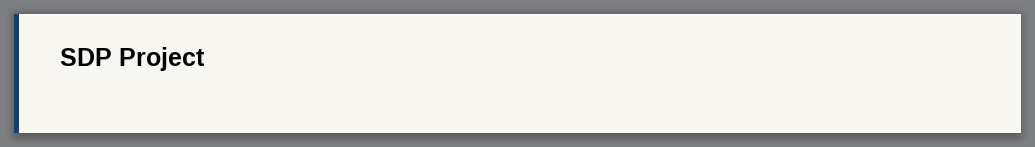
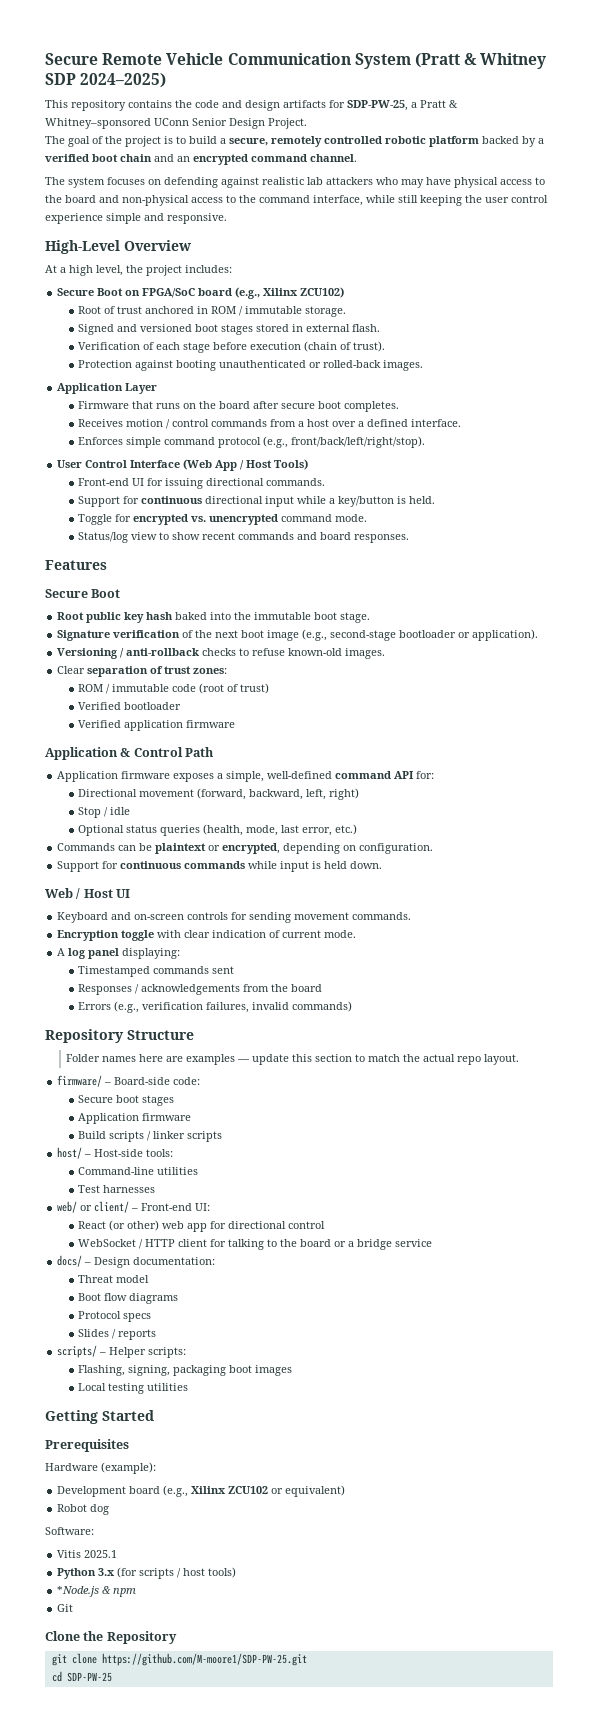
[60,47,205,71] SDP Project -> [45,53,547,69] [45,73,167,88] [45,100,458,111] [45,118,307,129] [45,136,544,147] [45,154,357,165] [45,177,545,188] [45,195,548,206] [45,213,227,224] [45,240,191,254] [45,265,232,276] [57,287,345,299] [78,306,347,317] [78,324,381,335] [78,341,386,353] [78,360,424,371] [57,383,158,394] [78,401,400,412] [78,419,462,429] [78,436,426,448] [57,459,309,471] [78,478,326,489] [78,496,436,507] [78,514,368,525] [78,532,410,543] [45,560,107,570] [45,589,121,598] [57,612,371,623] [57,629,539,641] [57,648,386,659] [57,666,228,677] [78,683,270,694] [78,702,182,710] [78,720,236,731] [45,747,215,760] [57,771,435,782] [78,788,360,800] [78,807,131,818] [78,824,358,836] [57,843,434,854] [57,861,383,872] [45,888,131,899] [57,912,412,923] [57,930,357,941] [57,948,181,959] [78,966,235,977] [78,984,323,995] [78,1001,353,1013] [45,1029,194,1043] [66,1054,520,1065] [57,1075,201,1087] [78,1095,175,1106] [78,1113,192,1124] [78,1131,223,1142] [57,1147,174,1159] [78,1167,199,1175] [78,1185,156,1193] [57,1201,211,1213] [78,1220,326,1232] [78,1239,433,1250] [57,1255,216,1268] [78,1275,150,1283] [78,1293,179,1304] [78,1311,152,1322] [78,1329,157,1340] [57,1345,187,1358] [78,1365,293,1376] [78,1383,189,1394] [45,1410,154,1424] [45,1439,129,1452] [45,1462,156,1474] [57,1485,346,1497] [57,1504,110,1515] [45,1527,94,1535] [57,1550,118,1558] [57,1567,237,1579] [57,1586,137,1597] [57,1604,74,1612] [45,1631,177,1644] [51,1653,307,1666] [51,1671,112,1682] Secure Remote Vehicle Communication System (Pratt & Whitney SDP 2024–2025) // This repository contains the code and design artifacts for SDP-PW-25, a Pratt & Whitney–sponsored UConn Senior Design Project. // The goal of the project is to build a secure, remotely controlled robotic platform backed by a verified boot chain and an encrypted command channel. // The system focuses on defending against realistic lab attackers who may have physical access to the board and non-physical access to the command interface, while still keeping the user control experience simple and responsive. // High-Level Overview // At a high level, the project includes: // Secure Boot on FPGA/SoC board (e.g., Xilinx ZCU102) // Root of trust anchored in ROM / immutable storage. // Signed and versioned boot stages stored in external flash. // Verification of each stage before execution (chain of trust). // Protection against booting unauthenticated or rolled-back images. // Application Layer // Firmware that runs on the board after secure boot completes. // Receives motion / control commands from a host over a defined interface. // Enforces simple command protocol (e.g., front/back/left/right/stop). // User Control Interface (Web App / Host Tools) // Front-end UI for issuing directional commands. // Support for continuous directional input while a key/button is held. // Toggle for encrypted vs. unencrypted command mode. // Status/log view to show recent commands and board responses. // Features // Secure Boot // Root public key hash baked into the immutable boot stage. // Signature verification of the next boot image (e.g., second-stage bootloader or application). // Versioning / anti-rollback checks to refuse known-old images. // Clear separation of trust zones: // ROM / immutable code (root of trust) // Verified bootloader // Verified application firmware // Application & Control Path // Application firmware exposes a simple, well-defined command API for: // Directional movement (forward, backward, left, right) // Stop / idle // Optional status queries (health, mode, last error, etc.) // Commands can be plaintext or encrypted, depending on configuration. // Support for continuous commands while input is held down. // Web / Host UI // Keyboard and on-screen controls for sending movement commands. // Encryption toggle with clear indication of current mode. // A log panel displaying: // Timestamped commands sent // Responses / acknowledgements from the board // Errors (e.g., verification failures, invalid commands) // Repository Structure // Folder names here are examples — update this section to match the actual repo layout. // firmware/ – Board-side code: // Secure boot stages // Application firmware // Build scripts / linker scripts // host/ – Host-side tools: // Command-line utilities // Test harnesses // web/ or client/ – Front-end UI: // React (or other) web app for directional control // WebSocket / HTTP client for talking to the board or a bridge service // docs/ – Design documentation: // Threat model // Boot flow diagrams // Protocol specs // Slides / reports // scripts/ – Helper scripts: // Flashing, signing, packaging boot images // Local testing utilities // Getting Started // Prerequisites // Hardware (example): // Development board (e.g., Xilinx ZCU102 or equivalent) // Robot dog // Software: // Vitis 2025.1 // Python 3.x (for scripts / host tools) // *Node.js & npm // Git // Clone the Repository // git clone https://github.com/M-moore1/SDP-PW-25.git // cd SDP-PW-25

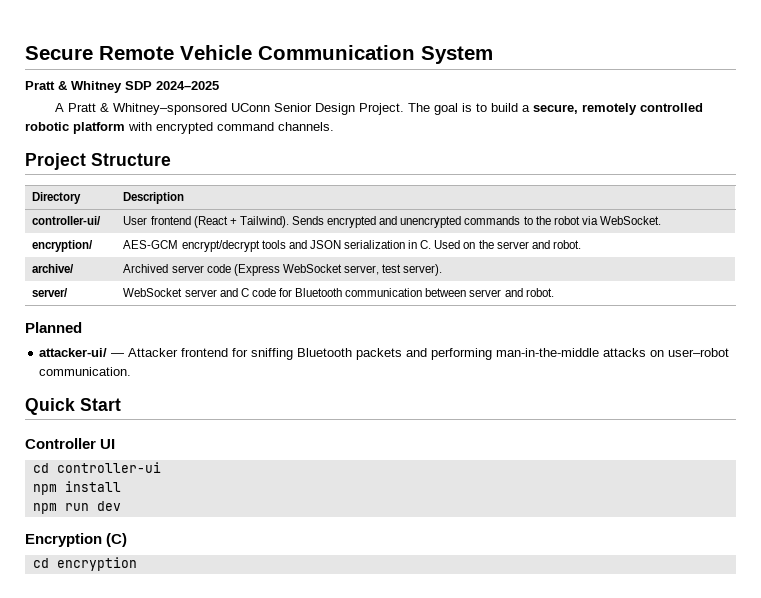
[414,53,460,68] (Pratt -> [25,81,55,90] // Pratt
[80,73,167,88] [45,100,417,111] 2024–2025) // This repository contains the code and design artifacts for SDP-PW-25, a -> [156,81,219,90] [54,103,64,112] 2024–2025 // A
(307, 123) // -> (404, 109) none
[92,136,161,147] of the project -> (458, 109) none
[482,136,544,147] [45,154,357,165] [45,177,545,188] [45,195,548,206] [45,213,227,224] [45,240,191,254] [45,265,232,276] [57,287,345,299] [78,306,347,317] [78,324,381,335] [78,341,386,353] [78,360,424,371] [57,383,158,394] [78,401,400,412] [78,419,462,429] [78,436,426,448] [57,459,309,471] [78,478,326,489] [78,496,436,507] [78,514,368,525] [78,532,410,543] [45,560,107,570] [45,589,121,598] [57,612,371,623] [57,629,539,641] [57,648,386,659] [57,666,228,677] [78,683,270,694] [78,702,182,710] [78,720,236,731] [45,747,215,760] [57,771,435,782] [78,788,360,800] [78,807,131,818] [78,824,358,836] [57,843,434,854] [57,861,383,872] [45,888,131,899] [57,912,412,923] [57,930,357,941] [57,948,181,959] [78,966,235,977] [78,984,323,995] [78,1001,353,1013] [45,1029,194,1043] [66,1054,520,1065] [57,1075,201,1087] [78,1095,175,1106] [78,1113,192,1124] [78,1131,223,1142] [57,1147,174,1159] [78,1167,199,1175] [78,1185,156,1193] [57,1201,211,1213] [78,1220,326,1232] [78,1239,433,1250] [57,1255,216,1268] [78,1275,150,1283] [78,1293,179,1304] [78,1311,152,1322] [78,1329,157,1340] [57,1345,187,1358] [78,1365,293,1376] [78,1383,189,1394] [45,1410,154,1424] [45,1439,129,1452] [45,1462,156,1474] [57,1485,346,1497] [57,1504,110,1515] [45,1527,94,1535] [57,1550,118,1558] [57,1567,237,1579] [57,1586,137,1597] [57,1604,74,1612] [45,1631,177,1644] [51,1653,307,1666] [51,1671,112,1682] backed by a verified boot chain and an encrypted command channel. // The system focuses on defending against realistic lab attackers who may have physical access to the board and non-physical access to the command interface, while still keeping the user control experience simple and responsive. // High-Level Overview // At a high level, the project includes: // Secure Boot on FPGA/SoC board (e.g., Xilinx ZCU102) // Root of trust anchored in ROM / immutable storage. // Signed and versioned boot stages stored in external flash. // Verification of each stage before execution (chain of trust). // Protection against booting unauthenticated or rolled-back images. // Application Layer // Firmware that runs on the board after secure boot completes. // Receives motion / control commands from a host over a defined interface. // Enforces simple command protocol (e.g., front/back/left/right/stop). // User Control Interface (Web App / Host Tools) // Front-end UI for issuing directional commands. // Support for continuous directional input while a key/button is held. // Toggle for encrypted vs. unencrypted command mode. // Status/log view to show recent commands and board responses. // Features // Secure Boot // Root public key hash baked into the immutable boot stage. // Signature verification of the next boot image (e.g., second-stage bootloader or application). // Versioning / anti-rollback checks to refuse known-old images. // Clear separation of trust zones: // ROM / immutable code (root of trust) // Verified bootloader // Verified application firmware // Application & Control Path // Application firmware exposes a simple, well-defined command API for: // Directional movement (forward, backward, left, right) // Stop / idle // Optional status queries (health, mode, last error, etc.) // Commands can be plaintext or encrypted, depending on configuration. // Support for continuous commands while input is held down. // Web / Host UI // Keyboard and on-screen controls for sending movement commands. // Encryption toggle with clear indication of current mode. // A log panel displaying: // Timestamped commands sent // Responses / acknowledgements from the board // Errors (e.g., verification failures, invalid commands) // Repository Structure // Folder names here are examples — update this section to match the actual repo layout. // firmware/ – Board-side code: // Secure boot stages // Application firmware // Build scripts / linker scripts // host/ – Host-side tools: // Command-line utilities // Test harnesses // web/ or client/ – Front-end UI: // React (or other) web app for directional control // WebSocket / HTTP client for talking to the board or a bridge service // docs/ – Design documentation: // Threat model // Boot flow diagrams // Protocol specs // Slides / reports // scripts/ – Helper scripts: // Flashing, signing, packaging boot images // Local testing utilities // Getting Started // Prerequisites // Hardware (example): // Development board (e.g., Xilinx ZCU102 or equivalent) // Robot dog // Software: // Vitis 2025.1 // Python 3.x (for scripts / host tools) // *Node.js & npm // Git // Clone the Repository // git clone https://github.com/M-moore1/SDP-PW-25.git // cd SDP-PW-25 -> [128,122,334,134] [25,153,171,170] [32,192,82,204] [123,192,185,204] [32,216,102,225] [123,216,661,228] [32,240,94,252] [123,240,581,252] [32,264,75,273] [123,264,443,276] [32,288,69,297] [123,288,554,297] [25,322,82,333] [39,348,730,360] [39,367,132,376] [25,398,121,415] [25,438,116,449] [32,462,161,473] [32,481,121,495] [32,501,121,514] [25,533,128,547] [32,557,137,571] with encrypted command channels. // Project Structure // Directory | Description // controller-ui/ | User frontend (React + Tailwind). Sends encrypted and unencrypted commands to the robot via WebSocket. // encryption/ | AES-GCM encrypt/decrypt tools and JSON serialization in C. Used on the server and robot. // archive/ | Archived server code (Express WebSocket server, test server). // server/ | WebSocket server and C code for Bluetooth communication between server and robot. // Planned // attacker-ui/ — Attacker frontend for sniffing Bluetooth packets and performing man-in-the-middle attacks on user–robot communication. // Quick Start // Controller UI // cd controller-ui // npm install // npm run dev // Encryption (C) // cd encryption

